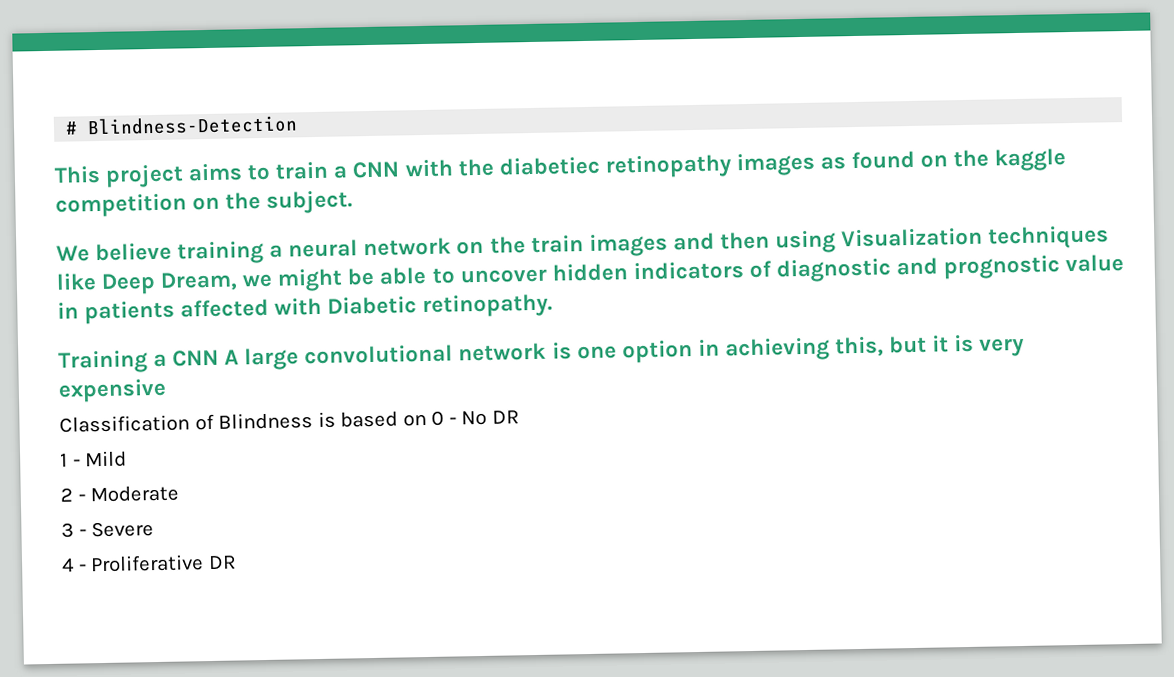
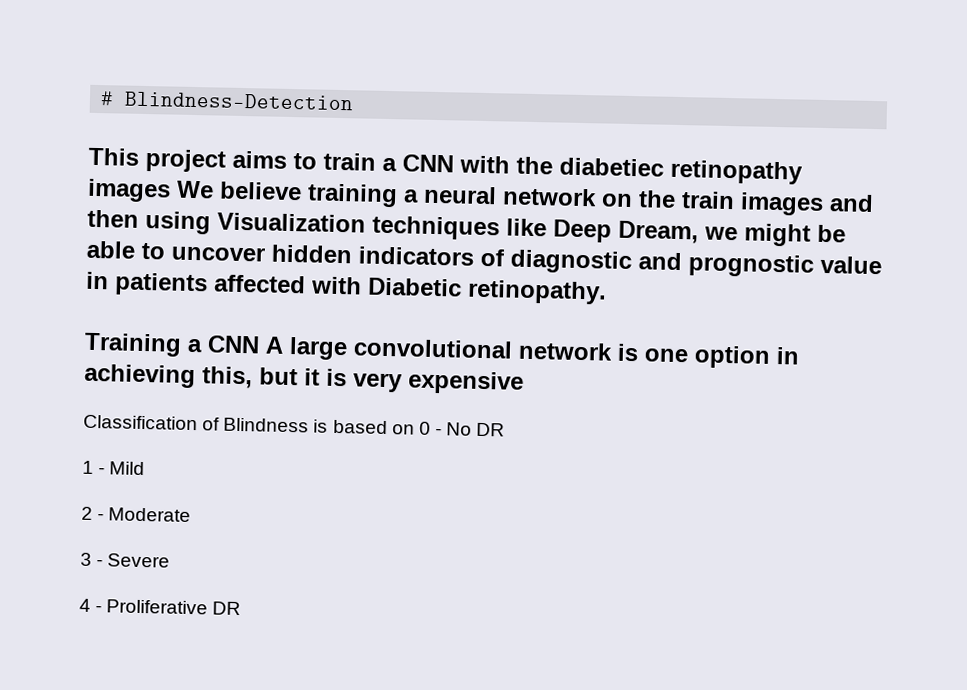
[819,148,1067,172] [55,190,354,218] as found on the kaggle competition on the subject. // -> (171, 190) none

